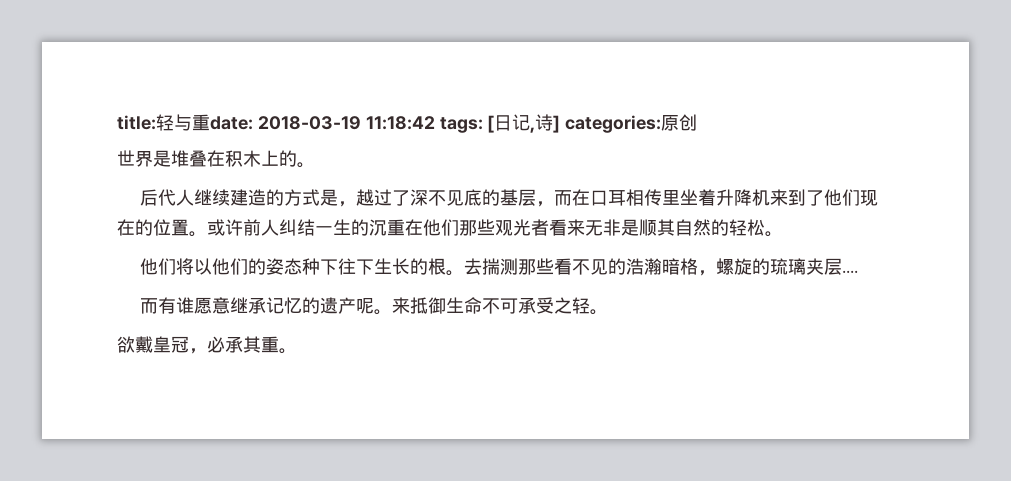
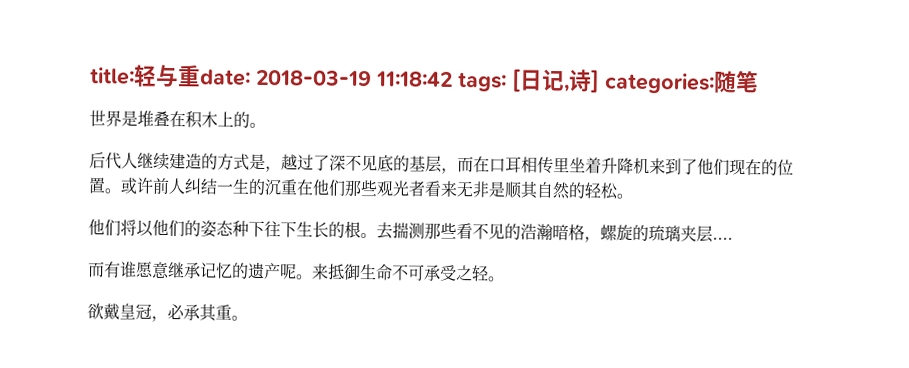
[661,114,698,131] 原创 -> [713,70,759,94] 随笔

